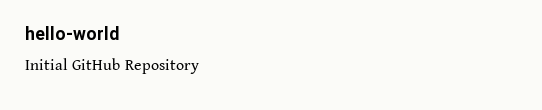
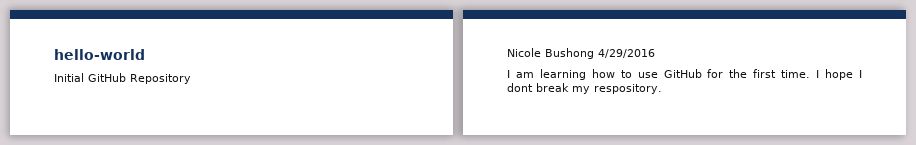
(199, 66) none -> [507,48,655,59] [507,69,862,80] [507,83,662,94] // Nicole Bushong 4/29/2016 // I am learning how to use GitHub for the first time. I hope I dont break my respository.

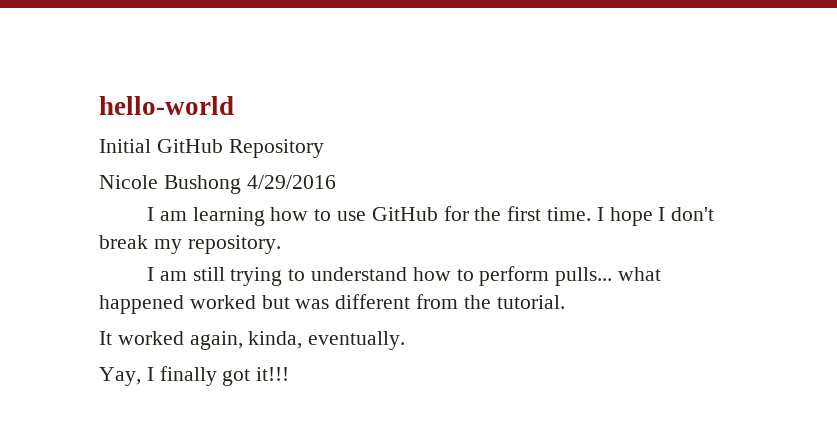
[507,83,533,92] dont -> [671,207,715,221] don't
[594,84,662,94] respository. -> [187,235,281,254] [147,266,662,286] [99,294,565,314] [99,331,406,350] [99,366,290,386] repository. // I am still trying to understand how to perform pulls... what happened worked but was different from the tutorial. // It worked again, kinda, eventually. // Yay, I finally got it!!!

